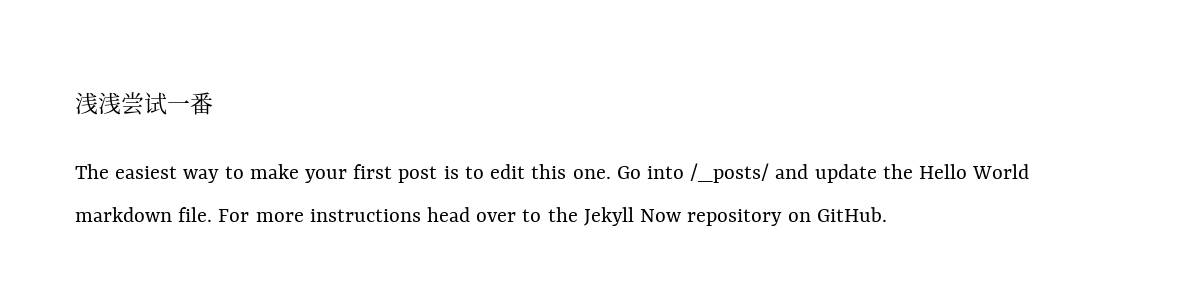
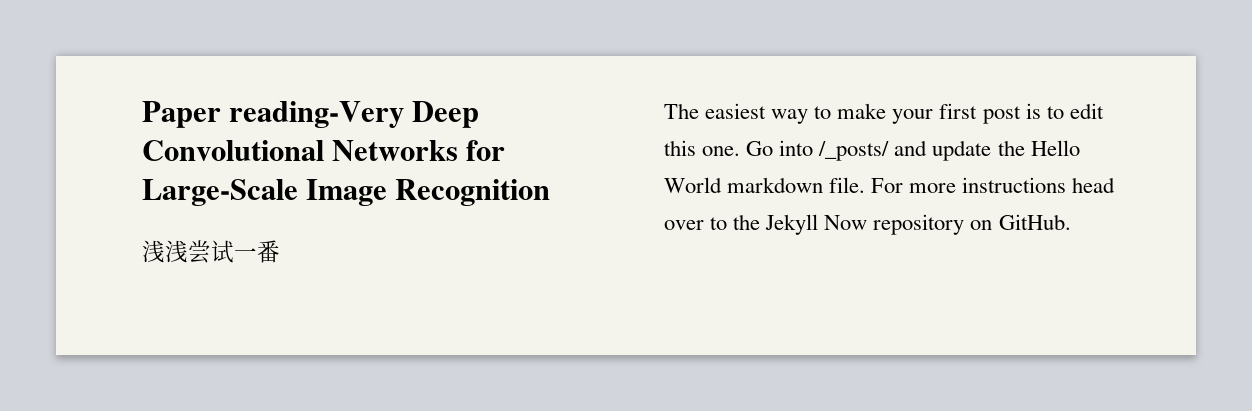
(75, 103) none -> [142,101,480,128] [142,140,506,161] [142,179,551,206] Paper reading-Very Deep Convolutional Networks for Large-Scale Image Recognition //

